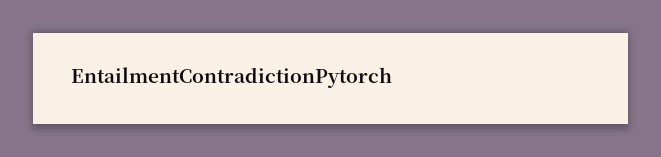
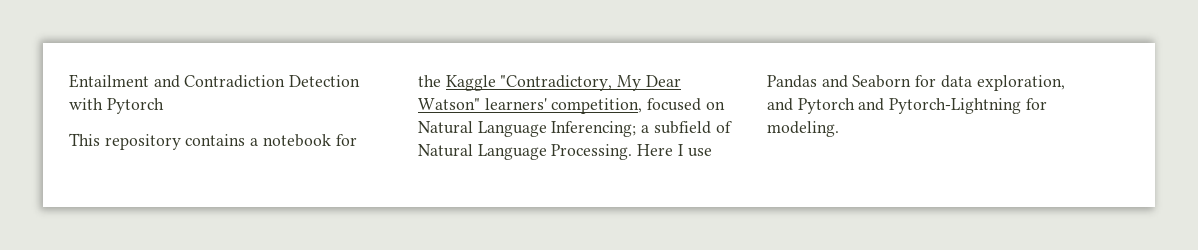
[71,67,392,88] EntailmentContradictionPytorch -> [69,74,361,88] [69,98,164,114] [69,133,357,150] [418,75,681,91] [418,98,725,114] [418,121,732,137] [418,144,712,160] [767,75,1065,91] [767,98,1047,114] [767,121,839,137] Entailment and Contradiction Detection with Pytorch // This repository contains a notebook for the Kaggle "Contradictory, My Dear Watson" learners' competition, focused on Natural Language Inferencing; a subfield of Natural Language Processing. Here I use Pandas and Seaborn for data exploration, and Pytorch and Pytorch-Lightning for modeling.

